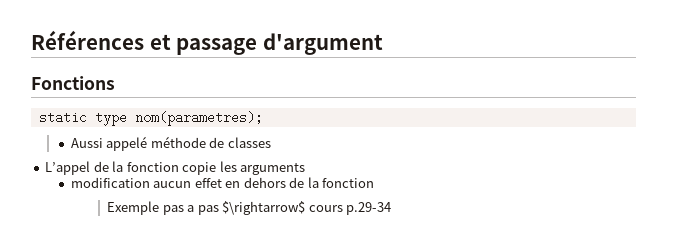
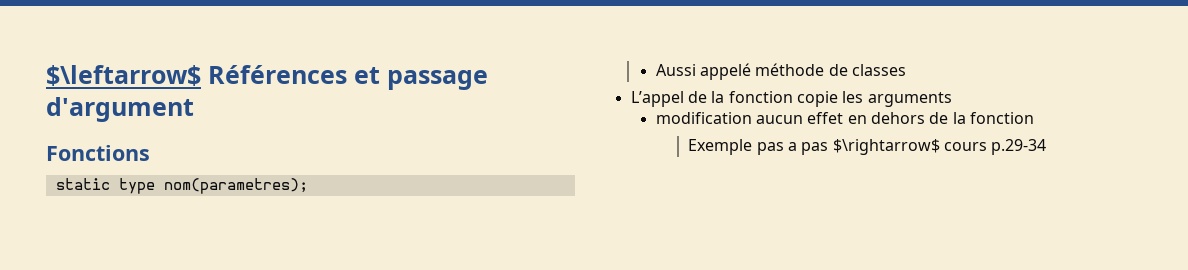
(31, 40) none -> [46,65,201,86] $\leftarrow$

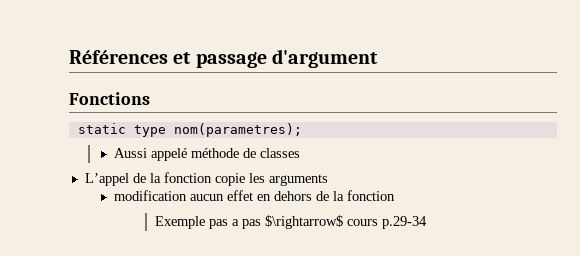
[46,65,201,86] $\leftarrow$ -> (69, 57) none

